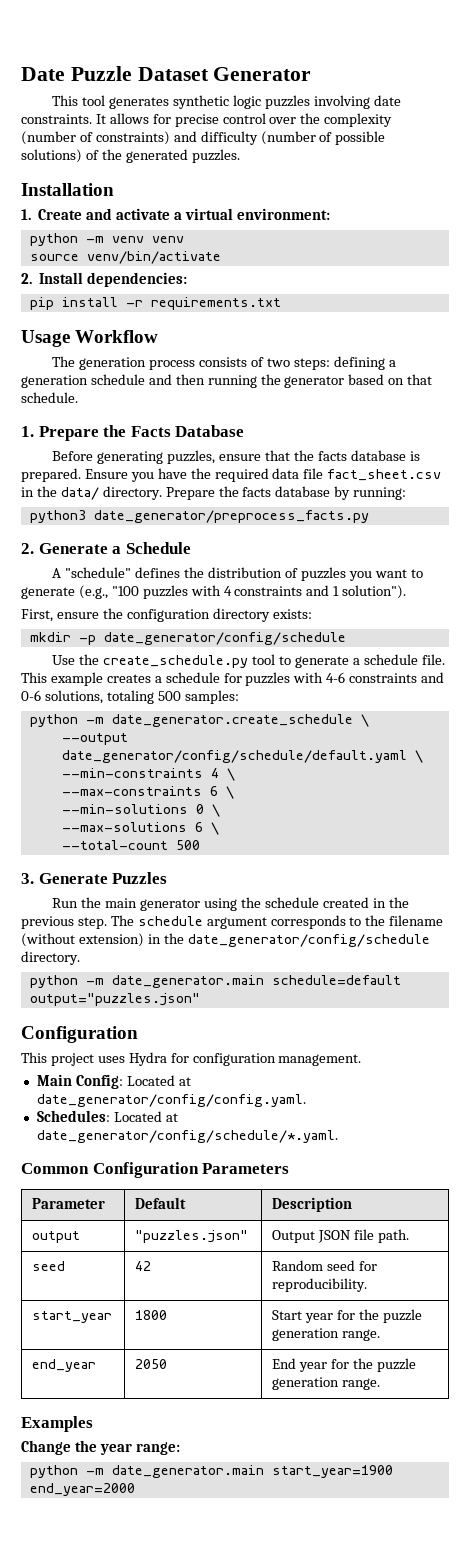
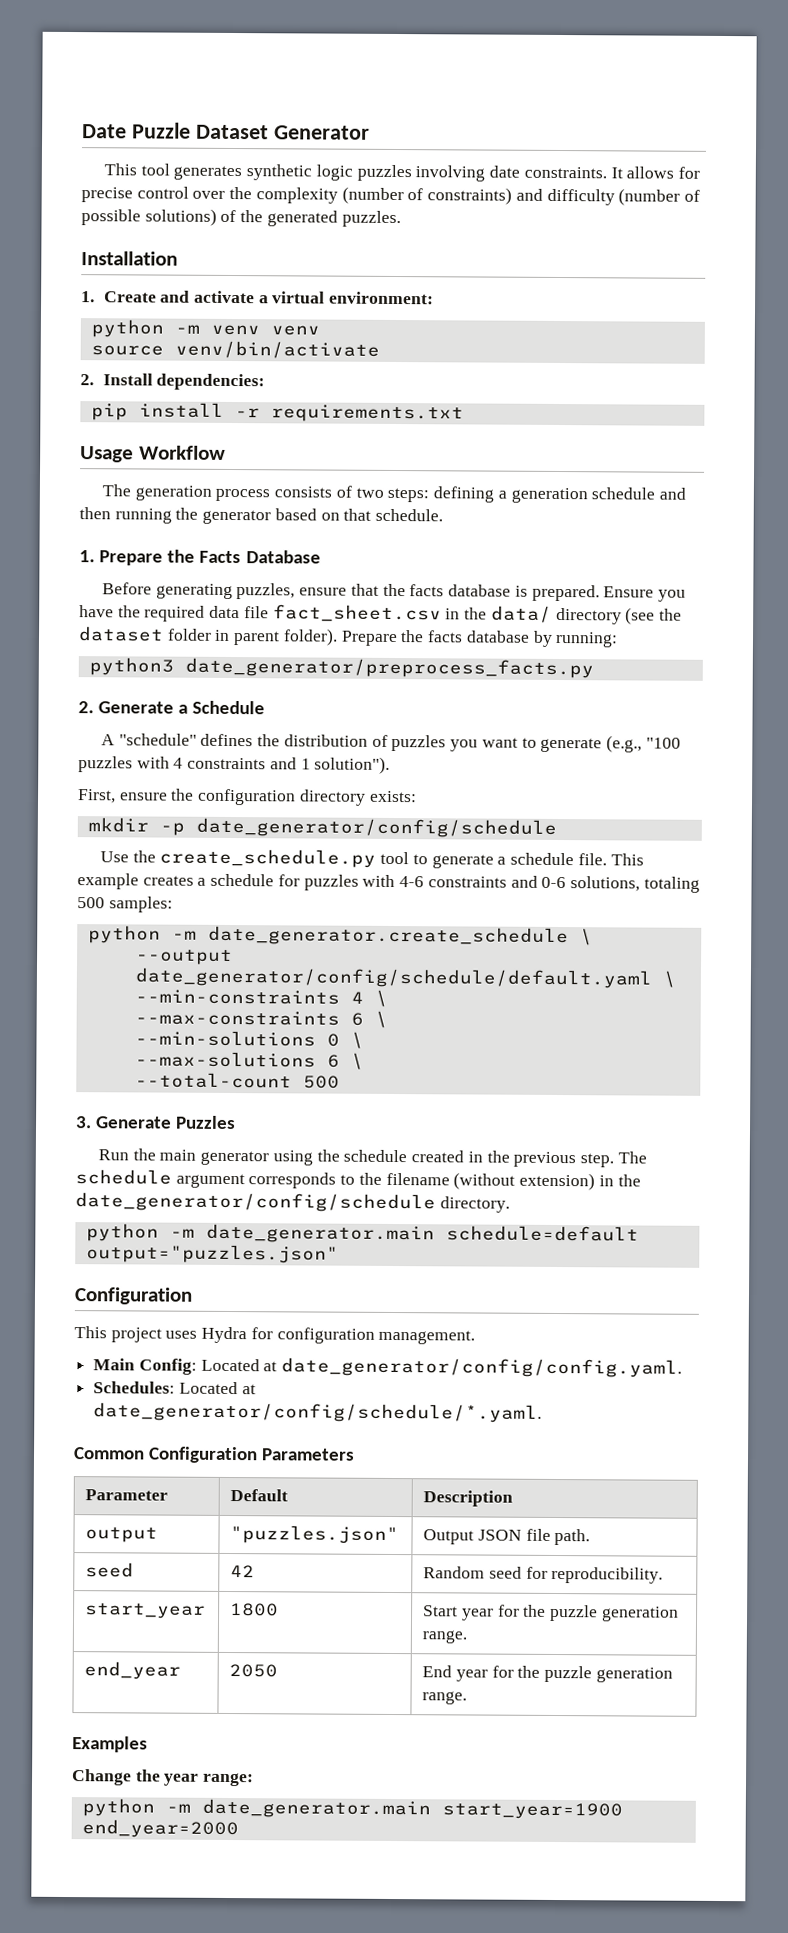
[102,486,162,500] directory. -> [555,607,682,625] [78,626,338,646] directory (see the dataset folder in parent folder).

